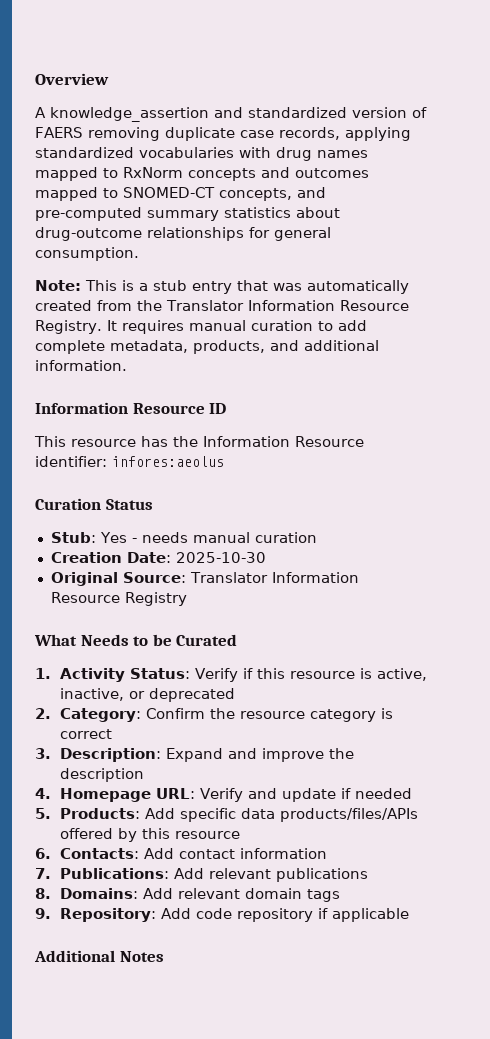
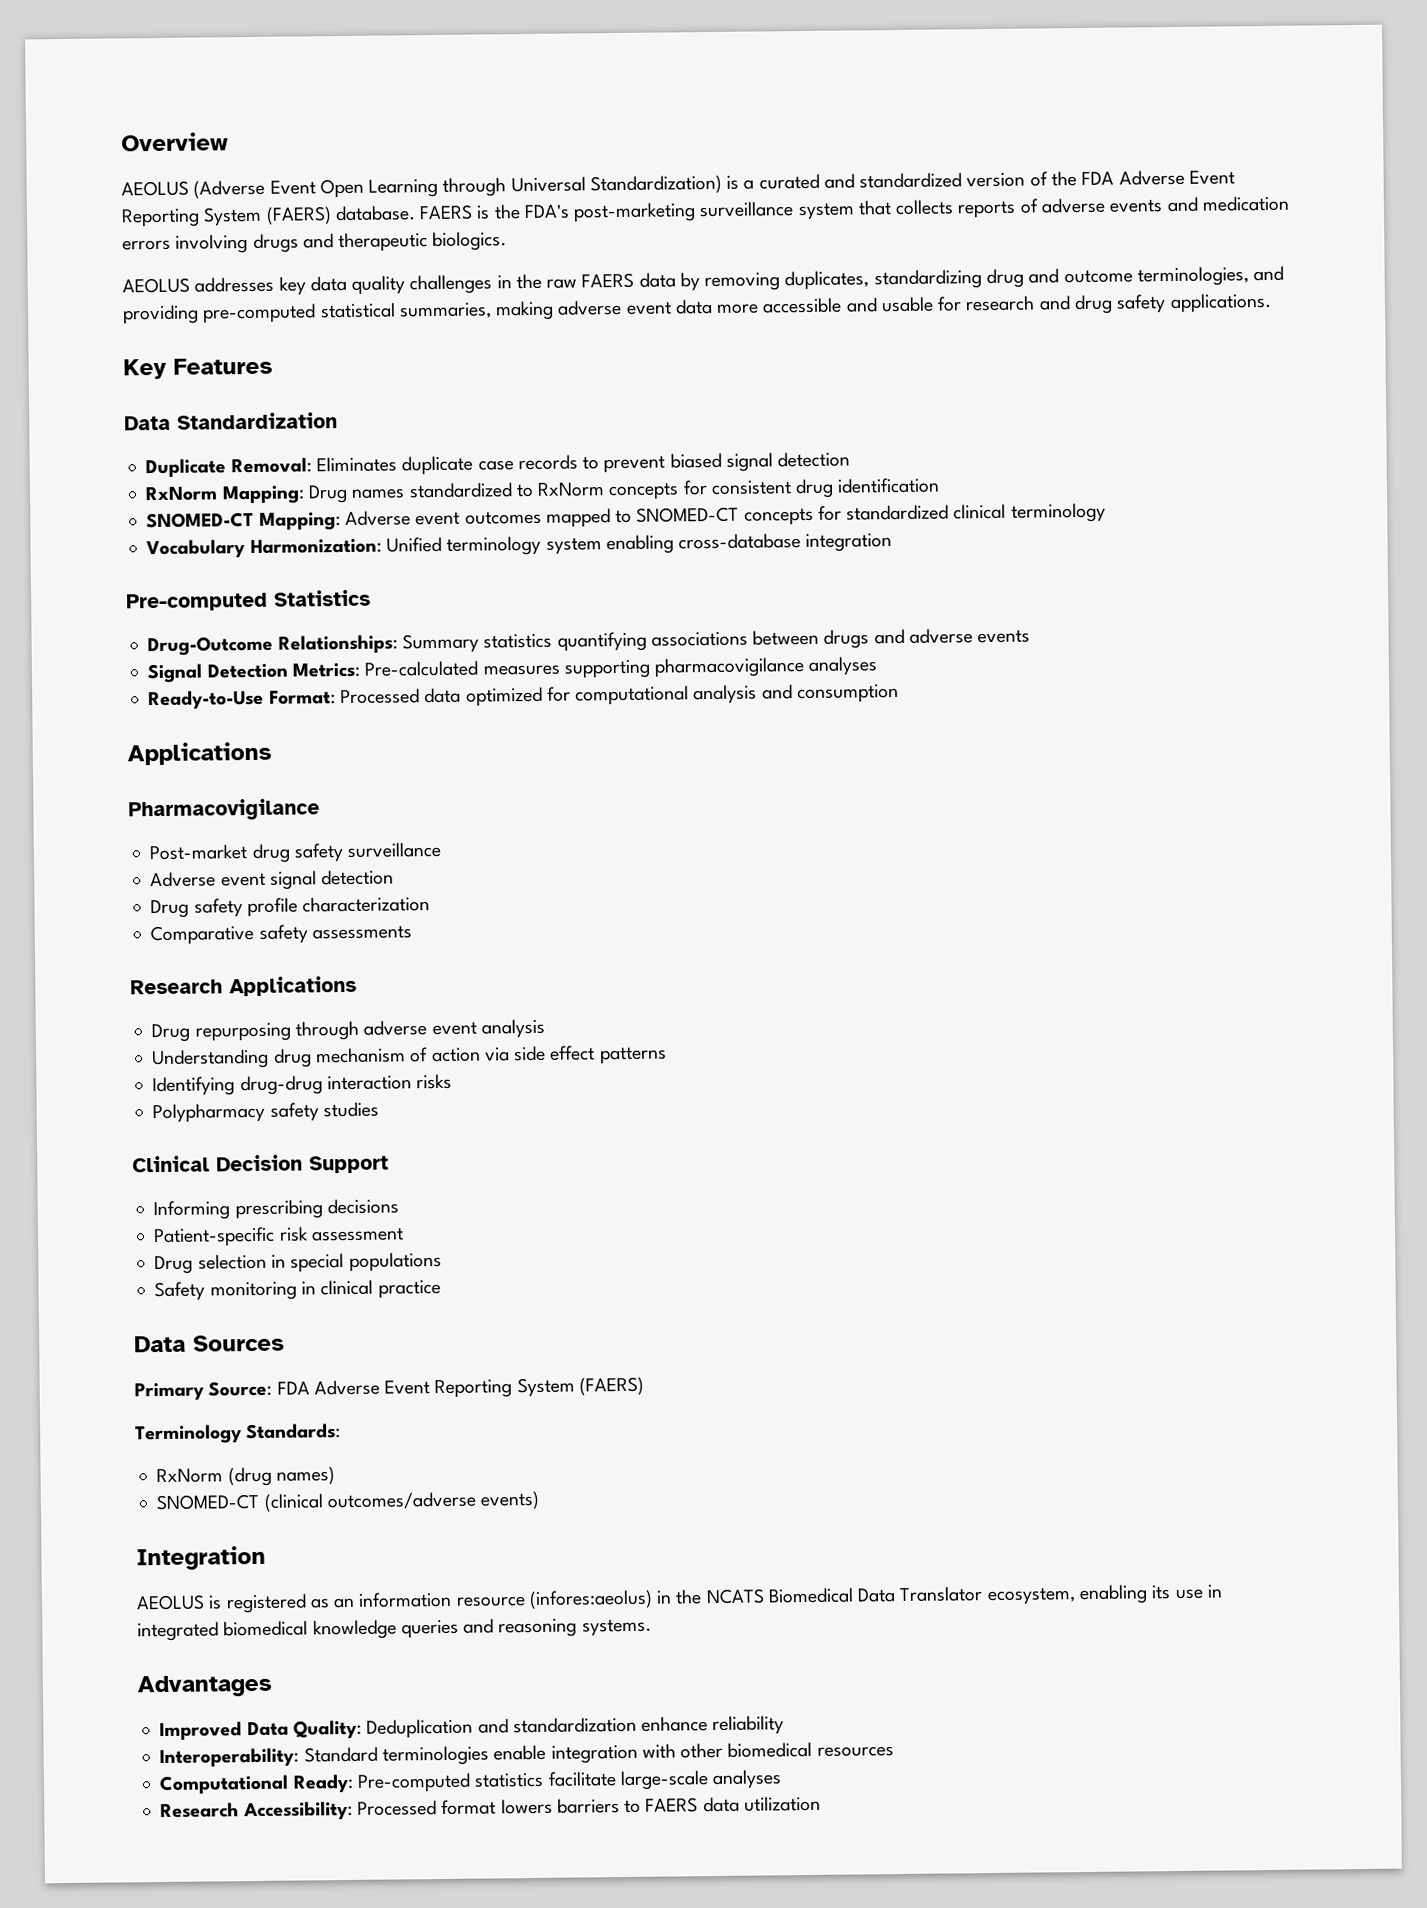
[35,107,427,122] [35,127,411,141] [35,147,368,161] [35,167,369,181] [35,187,326,201] [35,207,340,221] [35,227,331,241] [35,247,139,261] [35,280,409,294] [35,300,409,311] [35,320,367,334] [35,340,379,354] [35,360,127,371] [35,402,227,414] [34,436,364,447] [35,456,224,467] [35,498,153,510] [50,532,317,543] [50,552,266,563] [50,572,359,586] [50,592,187,606] [34,634,238,646] [35,668,428,682] [60,688,236,702] [35,708,394,722] [60,729,113,739] [35,748,355,762] [60,768,145,782] [35,788,413,802] [35,808,419,822] [60,828,241,842] [35,848,328,859] [35,868,369,882] [35,888,341,902] [35,908,410,922] [34,950,164,962] A knowledge_assertion and standardized version of FAERS removing duplicate case records, applying standardized vocabularies with drug names mapped to RxNorm concepts and outcomes mapped to SNOMED-CT concepts, and pre-computed summary statistics about drug-outcome relationships for general consumption. // Note: This is a stub entry that was automatically created from the Translator Information Resource Registry. It requires manual curation to add complete metadata, products, and additional information. // Information Resource ID // This resource has the Information Resource identifier: infores:aeolus // Curation Status // Stub: Yes - needs manual curation // Creation Date: 2025-10-30 // Original Source: Translator Information Resource Registry // What Needs to be Curated // 1. Activity Status: Verify if this resource is active, inactive, or deprecated // 2. Category: Confirm the resource category is correct // 3. Description: Expand and improve the description // 4. Homepage URL: Verify and update if needed // 5. Products: Add specific data products/files/APIs offered by this resource // 6. Contacts: Add contact information // 7. Publications: Add relevant publications // 8. Domains: Add relevant domain tags // 9. Repository: Add code repository if applicable // Additional Notes -> [121,169,1235,199] [121,195,1289,228] [122,231,508,254] [122,265,1285,296] [122,292,1272,325] [123,357,273,380] [124,412,338,431] [145,451,851,479] [145,477,941,505] [146,502,1106,531] [146,533,893,560] [126,589,371,612] [147,628,1031,657] [147,656,878,684] [148,683,899,711] [127,741,272,766] [128,798,320,822] [149,841,442,863] [150,869,395,890] [150,896,431,919] [150,924,412,946] [130,975,357,997] [151,1018,545,1043] [152,1045,667,1070] [152,1073,453,1097] [152,1101,379,1124] [132,1154,389,1174] [153,1198,399,1221] [153,1226,404,1248] [154,1251,442,1275] [154,1279,441,1302] [134,1334,285,1353] [134,1376,644,1402] [135,1423,342,1445] [156,1466,335,1487] [156,1490,540,1512] [136,1545,266,1571] [136,1584,1222,1614] [137,1618,652,1642] [137,1674,273,1698] [159,1715,785,1742] [159,1741,894,1769] [159,1769,783,1796] [160,1795,821,1822] AEOLUS (Adverse Event Open Learning through Universal Standardization) is a curated and standardized version of the FDA Adverse Event Reporting System (FAERS) database. FAERS is the FDA's post-marketing surveillance system that collects reports of adverse events and medication errors involving drugs and therapeutic biologics. // AEOLUS addresses key data quality challenges in the raw FAERS data by removing duplicates, standardizing drug and outcome terminologies, and providing pre-computed statistical summaries, making adverse event data more accessible and usable for research and drug safety applications. // Key Features // Data Standardization // Duplicate Removal: Eliminates duplicate case records to prevent biased signal detection // RxNorm Mapping: Drug names standardized to RxNorm concepts for consistent drug identification // SNOMED-CT Mapping: Adverse event outcomes mapped to SNOMED-CT concepts for standardized clinical terminology // Vocabulary Harmonization: Unified terminology system enabling cross-database integration // Pre-computed Statistics // Drug-Outcome Relationships: Summary statistics quantifying associations between drugs and adverse events // Signal Detection Metrics: Pre-calculated measures supporting pharmacovigilance analyses // Ready-to-Use Format: Processed data optimized for computational analysis and consumption // Applications // Pharmacovigilance // Post-market drug safety surveillance // Adverse event signal detection // Drug safety profile characterization // Comparative safety assessments // Research Applications // Drug repurposing through adverse event analysis // Understanding drug mechanism of action via side effect patterns // Identifying drug-drug interaction risks // Polypharmacy safety studies // Clinical Decision Support // Informing prescribing decisions // Patient-specific risk assessment // Drug selection in special populations // Safety monitoring in clinical practice // Data Sources // Primary Source: FDA Adverse Event Reporting System (FAERS) // Terminology Standards: // RxNorm (drug names) // SNOMED-CT (clinical outcomes/adverse events) // Integration // AEOLUS is registered as an information resource (infores:aeolus) in the NCATS Biomedical Data Translator ecosystem, enabling its use in integrated biomedical knowledge queries and reasoning systems. // Advantages // Improved Data Quality: Deduplication and standardization enhance reliability // Interoperability: Standard terminologies enable integration with other biomedical resources // Computational Ready: Pre-computed statistics facilitate large-scale analyses // Research Accessibility: Processed format lowers barriers to FAERS data utilization

